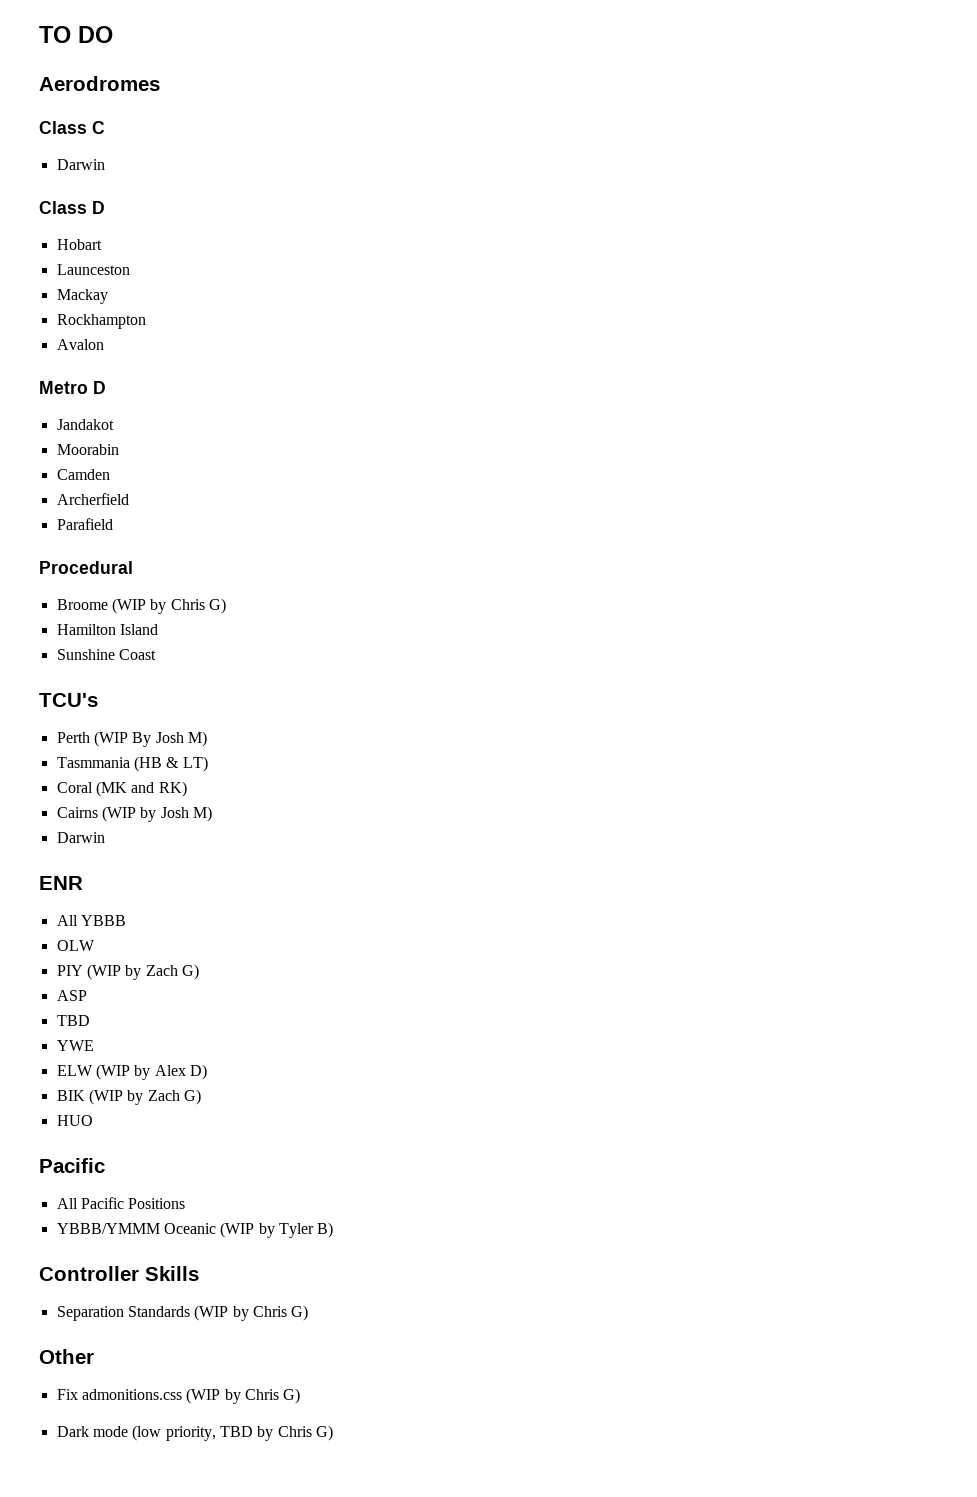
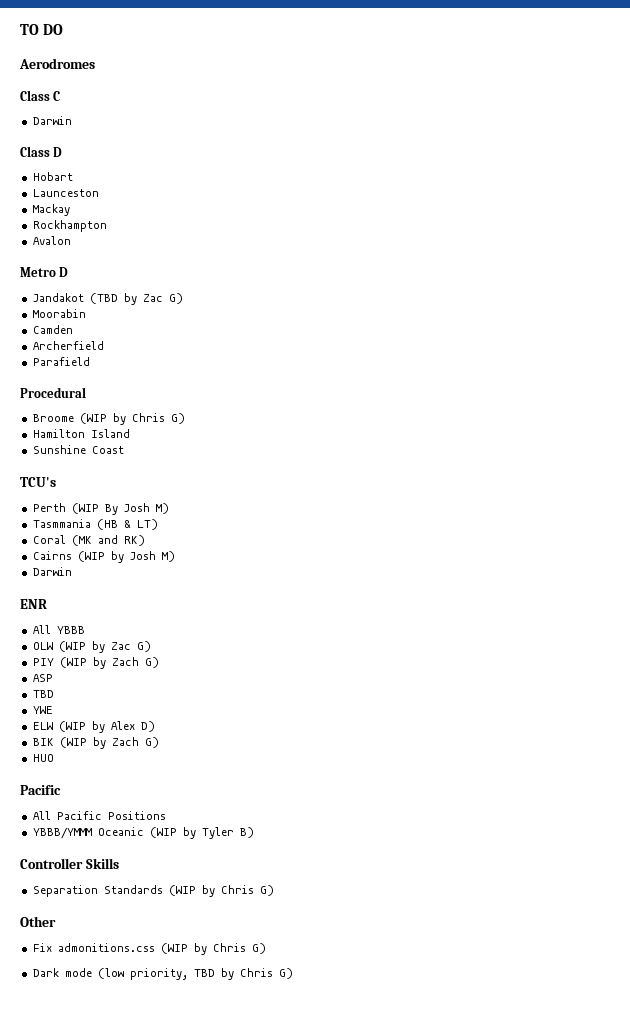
(114, 424) none -> [89,293,183,305] (TBD by Zac G)
(95, 945) none -> [58,641,151,653] (WIP by Zac G)

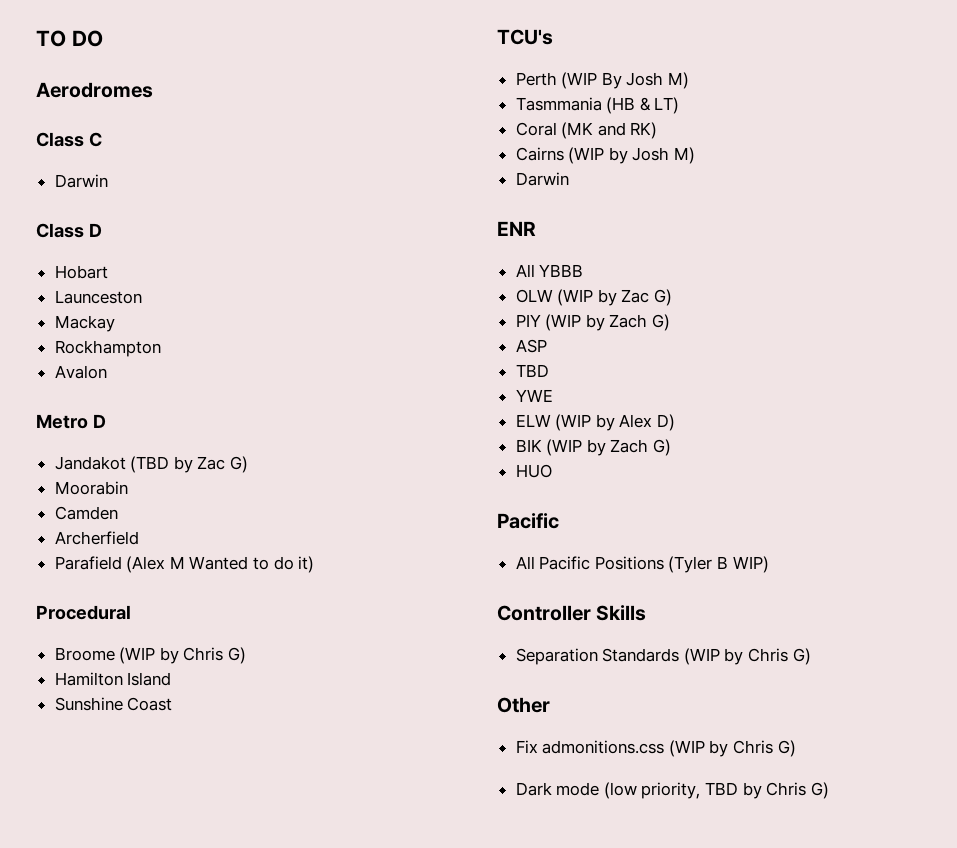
(90, 361) none -> [126,556,315,573] (Alex M Wanted to do it)
[32,827,254,839] // YBBB/YMMM Oceanic (WIP by Tyler B) -> [668,556,769,573] (Tyler B WIP)

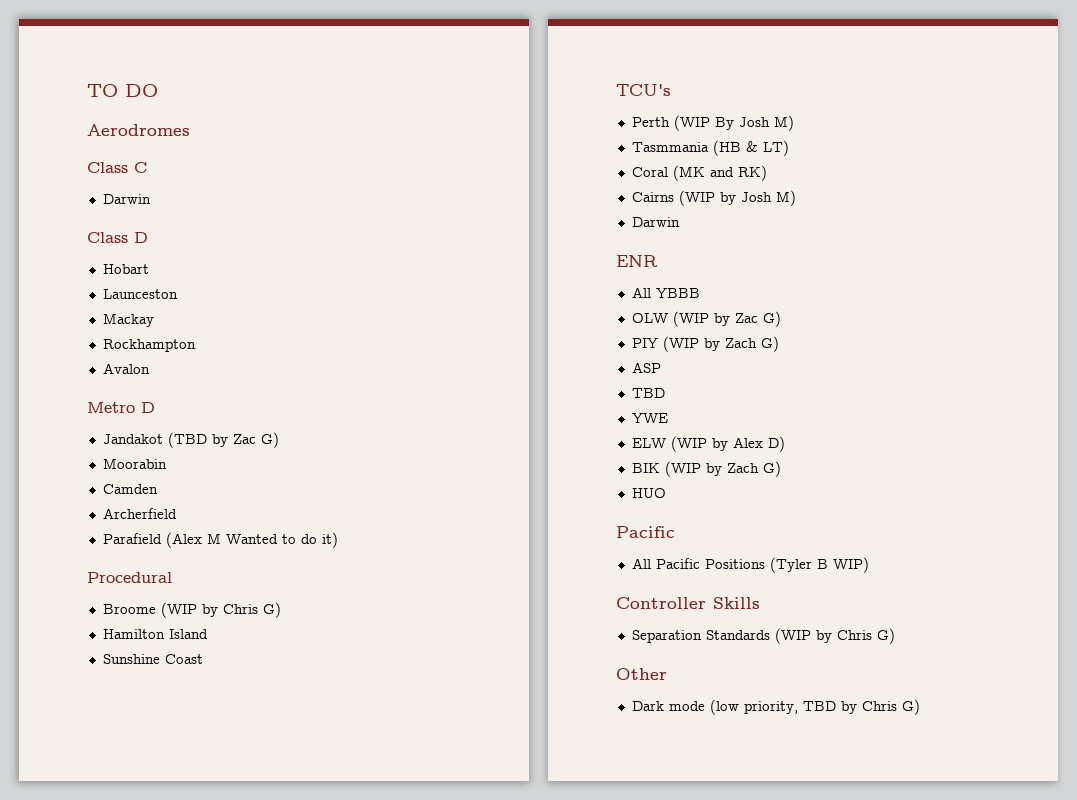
[515,740,796,757] // Fix admonitions.css (WIP by Chris G) -> (667, 674) none

